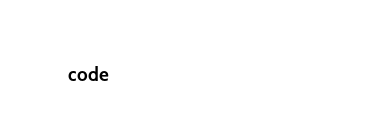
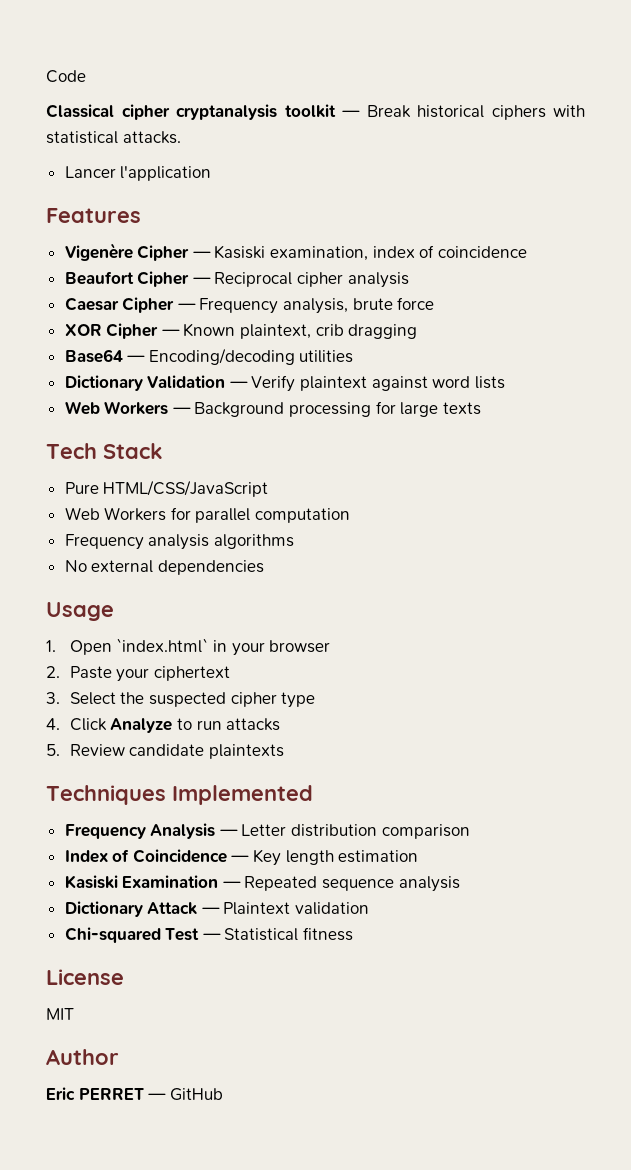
[68,66,109,81] code -> [46,70,86,83] [46,104,585,120] [46,131,181,144] [64,166,212,181] [46,208,141,223] [64,243,527,261] [64,271,409,288] [64,297,435,314] [64,323,418,339] [64,348,354,365] [64,375,505,392] [64,401,481,417] [46,443,163,459] [64,480,269,497] [64,507,351,523] [64,534,294,550] [64,560,264,575] [46,602,114,621] [46,638,331,656] [46,666,230,682] [46,692,316,708] [46,718,281,733] [46,744,284,759] [46,785,313,805] [64,823,470,839] [64,849,419,866] [64,875,460,892] [64,901,370,917] [64,927,354,943] [46,969,124,985] [46,1008,74,1020] [46,1049,119,1065] [46,1087,223,1101] Code // Classical cipher cryptanalysis toolkit — Break historical ciphers with statistical attacks. // Lancer l'application // Features // Vigenère Cipher — Kasiski examination, index of coincidence // Beaufort Cipher — Reciprocal cipher analysis // Caesar Cipher — Frequency analysis, brute force // XOR Cipher — Known plaintext, crib dragging // Base64 — Encoding/decoding utilities // Dictionary Validation — Verify plaintext against word lists // Web Workers — Background processing for large texts // Tech Stack // Pure HTML/CSS/JavaScript // Web Workers for parallel computation // Frequency analysis algorithms // No external dependencies // Usage // 1. Open `index.html` in your browser // 2. Paste your ciphertext // 3. Select the suspected cipher type // 4. Click Analyze to run attacks // 5. Review candidate plaintexts // Techniques Implemented // Frequency Analysis — Letter distribution comparison // Index of Coincidence — Key length estimation // Kasiski Examination — Repeated sequence analysis // Dictionary Attack — Plaintext validation // Chi-squared Test — Statistical fitness // License // MIT // Author // Eric PERRET — GitHub

